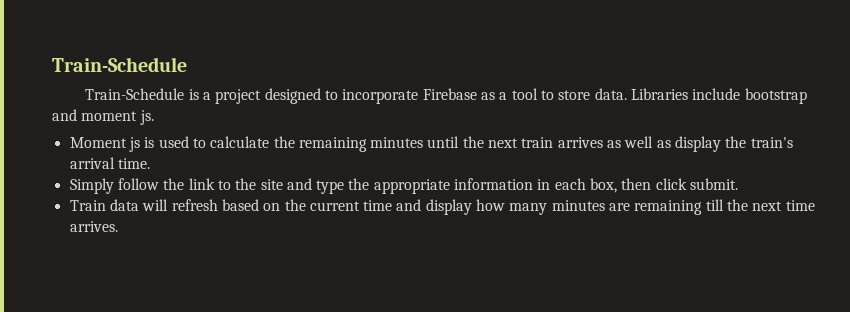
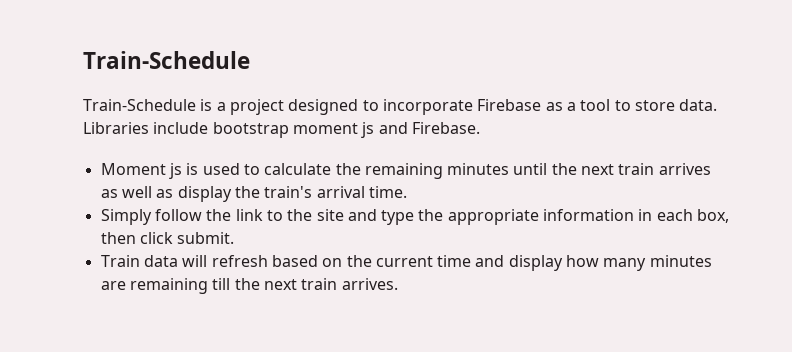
[52,109,154,125] and moment js. -> [292,122,480,138] moment js and Firebase.
[785,200,815,211] time -> [301,278,338,290] train

